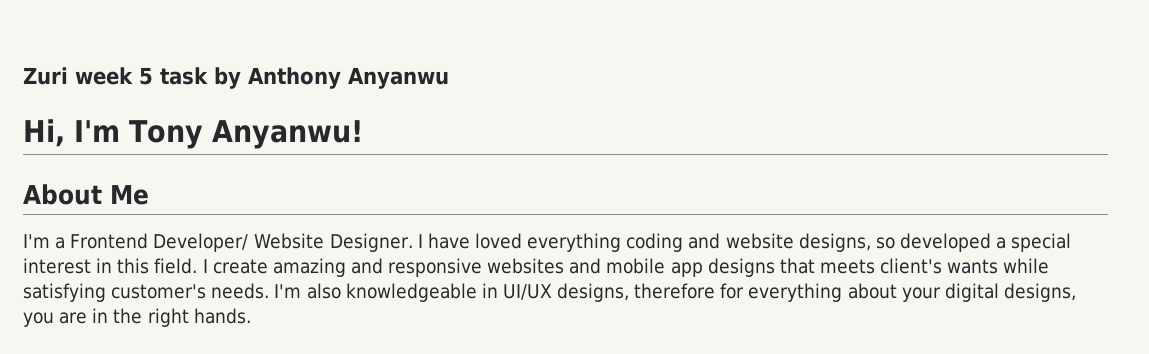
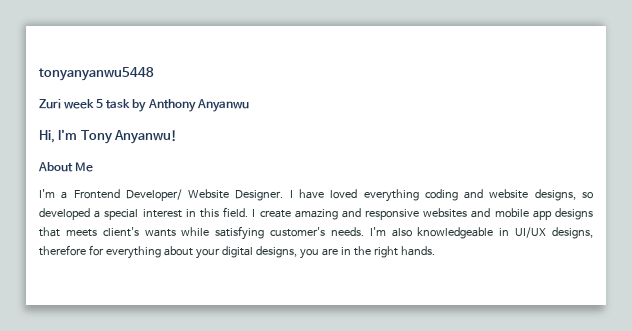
(23, 76) none -> [39,67,154,81] tonyanyanwu5448 //

